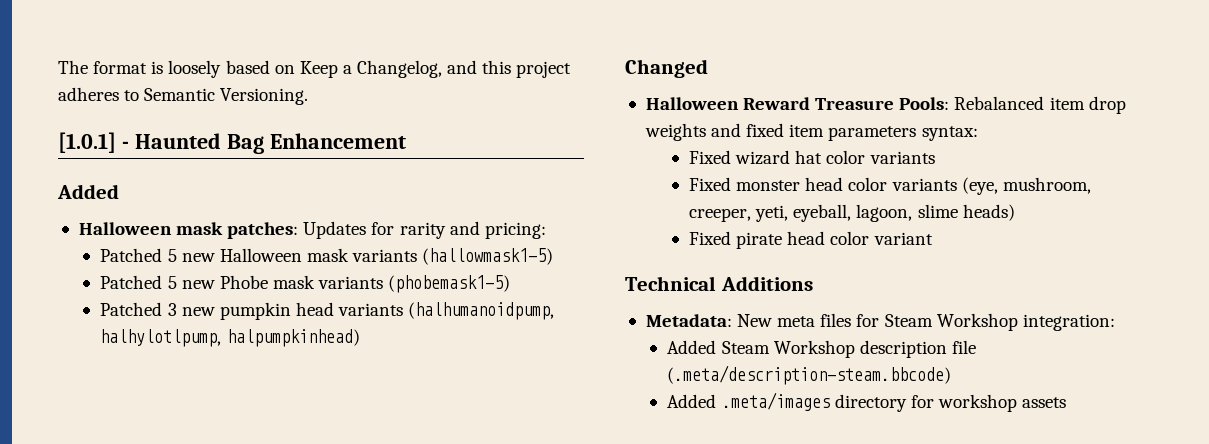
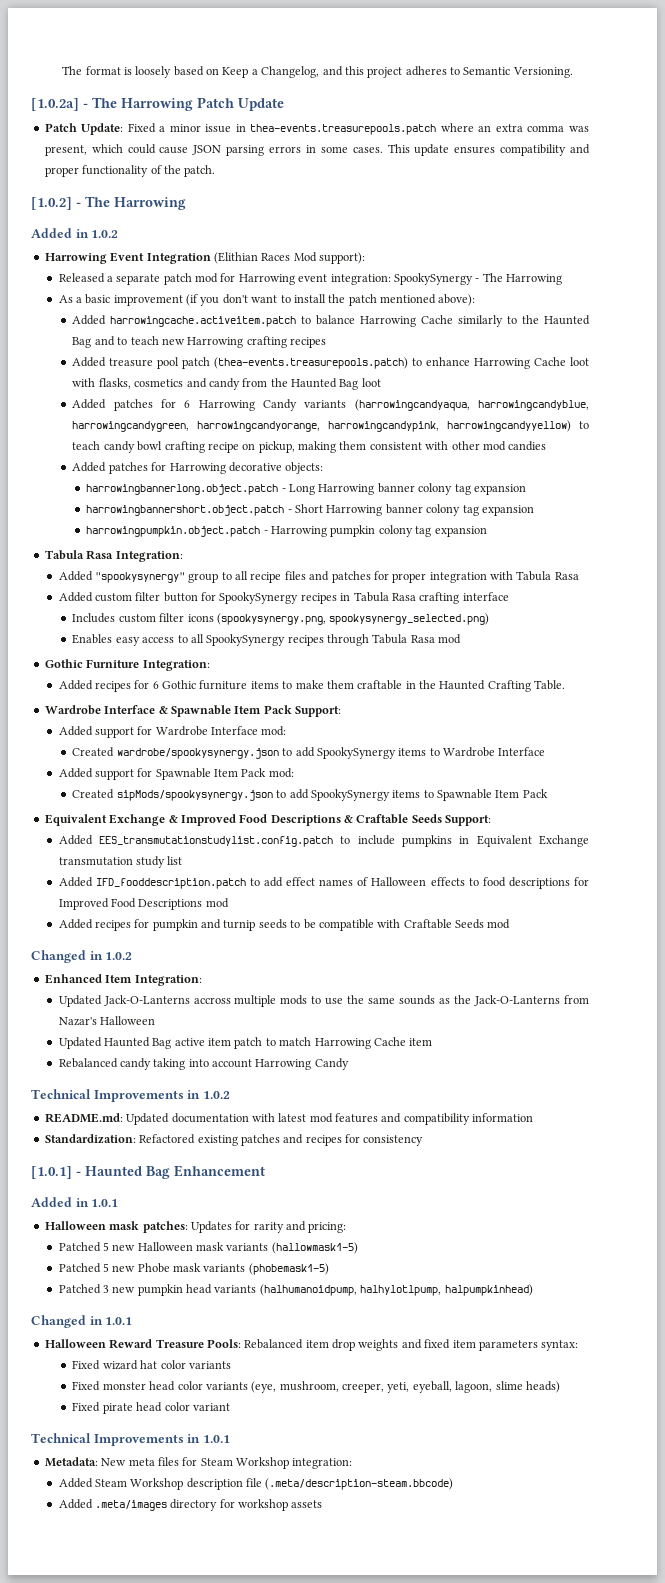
(309, 96) none -> [31,97,284,111] [44,123,589,135] [44,144,590,156] [44,165,216,177] [31,196,186,210] [31,228,119,238] [44,252,365,264] [58,273,563,285] [58,294,476,306] [72,315,590,327] [72,336,327,348] [72,357,589,369] [72,378,381,390] [72,399,589,411] [72,420,589,432] [72,441,547,453] [72,462,324,474] [86,483,526,495] [86,504,534,516] [86,525,487,537] [44,550,183,562] [58,571,579,583] [58,592,509,604] [72,613,490,625] [72,634,462,646] [44,659,210,671] [58,680,566,692] [44,705,341,717] [58,726,287,738] [72,747,546,759] [58,768,294,780] [72,789,548,801] [44,814,492,826] [58,835,590,847] [58,856,183,868] [58,877,589,889] [58,898,229,910] [58,919,511,931] [31,950,133,963] [44,974,202,986] [58,995,590,1007] [58,1016,155,1026] [58,1037,433,1049] [58,1058,349,1070] [31,1089,230,1102] [44,1113,534,1125] [44,1134,424,1146] // [1.0.2a] - The Harrowing Patch Update // Patch Update: Fixed a minor issue in thea-events.treasurepools.patch where an extra comma was present, which could cause JSON parsing errors in some cases. This update ensures compatibility and proper functionality of the patch. // [1.0.2] - The Harrowing // Added in 1.0.2 // Harrowing Event Integration (Elithian Races Mod support): // Released a separate patch mod for Harrowing event integration: SpookySynergy - The Harrowing // As a basic improvement (if you don't want to install the patch mentioned above): // Added harrowingcache.activeitem.patch to balance Harrowing Cache similarly to the Haunted Bag and to teach new Harrowing crafting recipes // Added treasure pool patch (thea-events.treasurepools.patch) to enhance Harrowing Cache loot with flasks, cosmetics and candy from the Haunted Bag loot // Added patches for 6 Harrowing Candy variants (harrowingcandyaqua, harrowingcandyblue, harrowingcandygreen, harrowingcandyorange, harrowingcandypink, harrowingcandyyellow) to teach candy bowl crafting recipe on pickup, making them consistent with other mod candies // Added patches for Harrowing decorative objects: // harrowingbannerlong.object.patch - Long Harrowing banner colony tag expansion // harrowingbannershort.object.patch - Short Harrowing banner colony tag expansion // harrowingpumpkin.object.patch - Harrowing pumpkin colony tag expansion // Tabula Rasa Integration: // Added "spookysynergy" group to all recipe files and patches for proper integration with Tabula Rasa // Added custom filter button for SpookySynergy recipes in Tabula Rasa crafting interface // Includes custom filter icons (spookysynergy.png, spookysynergy_selected.png) // Enables easy access to all SpookySynergy recipes through Tabula Rasa mod // Gothic Furniture Integration: // Added recipes for 6 Gothic furniture items to make them craftable in the Haunted Crafting Table. // Wardrobe Interface & Spawnable Item Pack Support: // Added support for Wardrobe Interface mod: // Created wardrobe/spookysynergy.json to add SpookySynergy items to Wardrobe Interface // Added support for Spawnable Item Pack mod: // Created sipMods/spookysynergy.json to add SpookySynergy items to Spawnable Item Pack // Equivalent Exchange & Improved Food Descriptions & Craftable Seeds Support: // Added EES_transmutationstudylist.config.patch to include pumpkins in Equivalent Exchange transmutation study list // Added IFD_fooddescription.patch to add effect names of Halloween effects to food descriptions for Improved Food Descriptions mod // Added recipes for pumpkin and turnip seeds to be compatible with Craftable Seeds mod // Changed in 1.0.2 // Enhanced Item Integration: // Updated Jack-O-Lanterns accross multiple mods to use the same sounds as the Jack-O-Lanterns from Nazar's Halloween // Updated Haunted Bag active item patch to match Harrowing Cache item // Rebalanced candy taking into account Harrowing Candy // Technical Improvements in 1.0.2 // README.md: Updated documentation with latest mod features and compatibility information // Standardization: Refactored existing patches and recipes for consistency
(119, 191) none -> [75,1198,119,1207] in 1.0.1
(708, 68) none -> [89,1316,133,1325] in 1.0.1
[720,276,813,291] Additions -> [93,1434,230,1446] Improvements in 1.0.1

